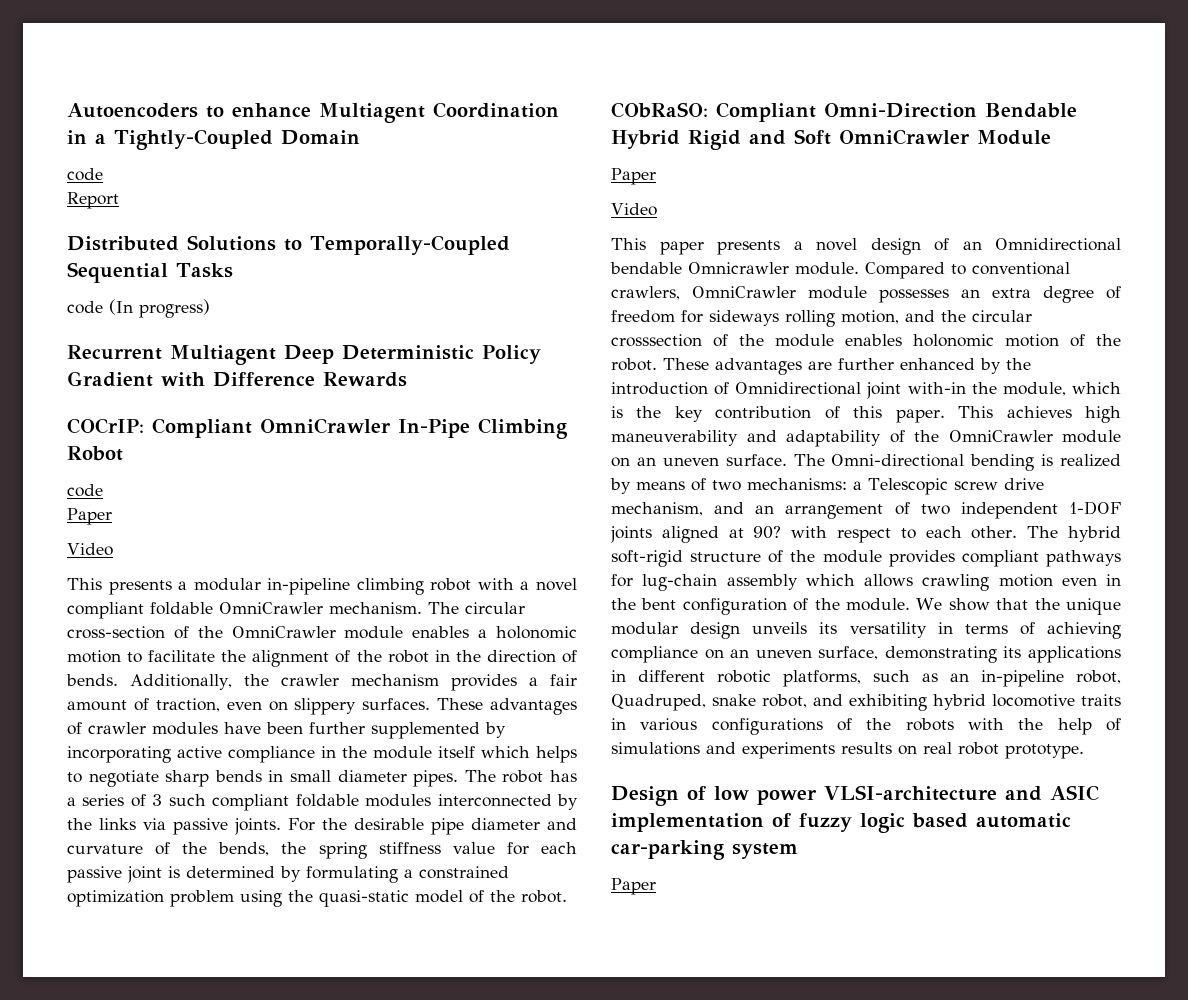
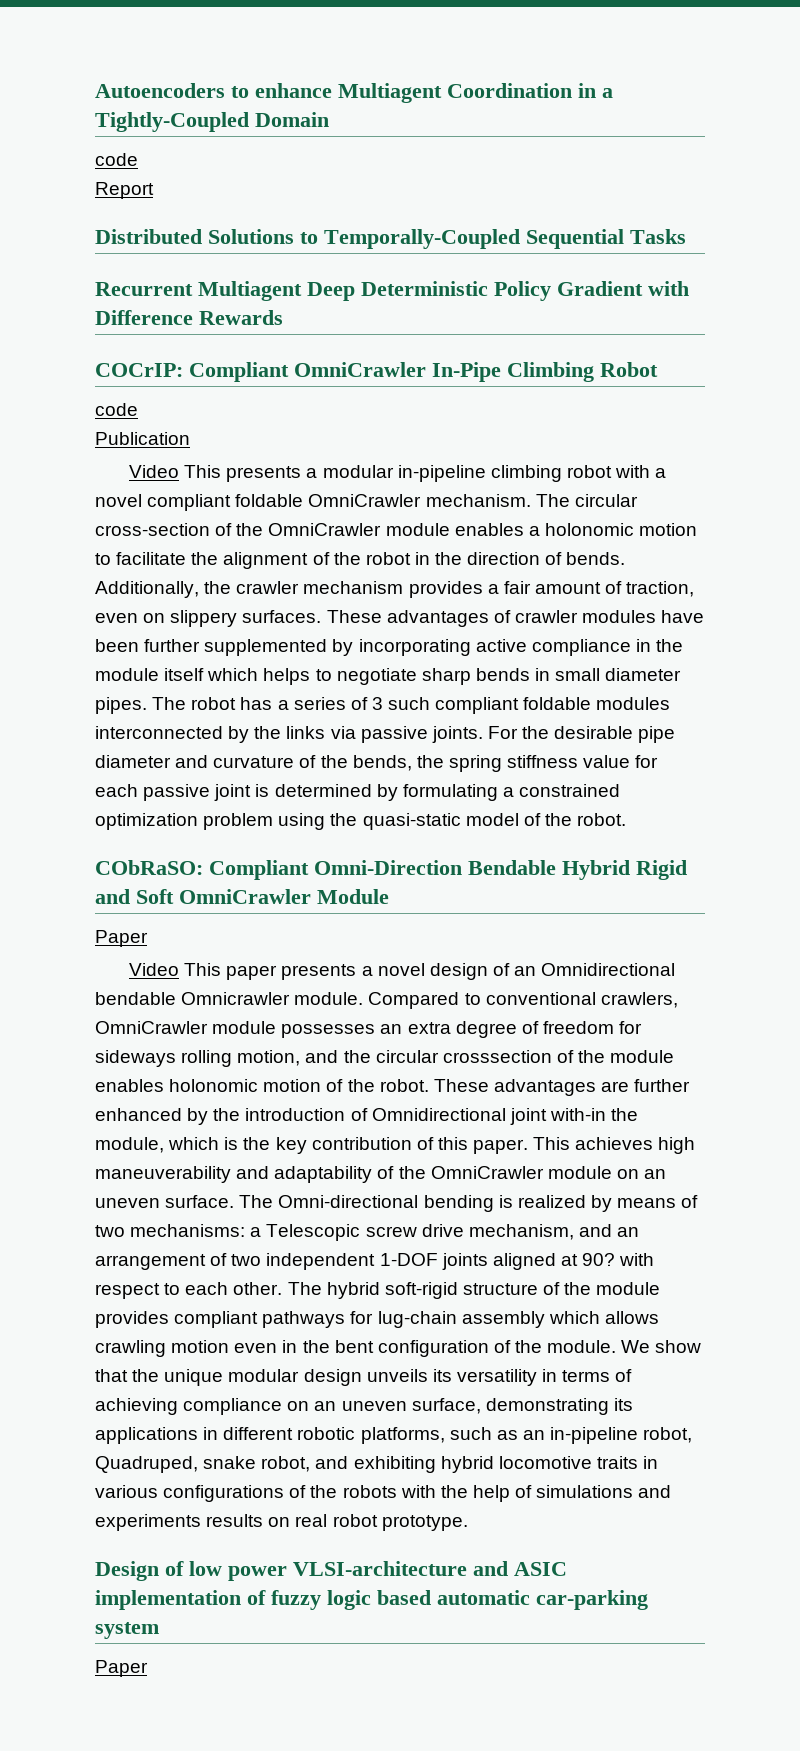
[67,299,210,318] // code (In progress) -> (686, 236) none
[67,508,112,525] [67,543,113,556] Paper // Video // -> [95,432,190,445] [129,465,180,478] Publication // Video
(657, 209) // -> (180, 969) none

